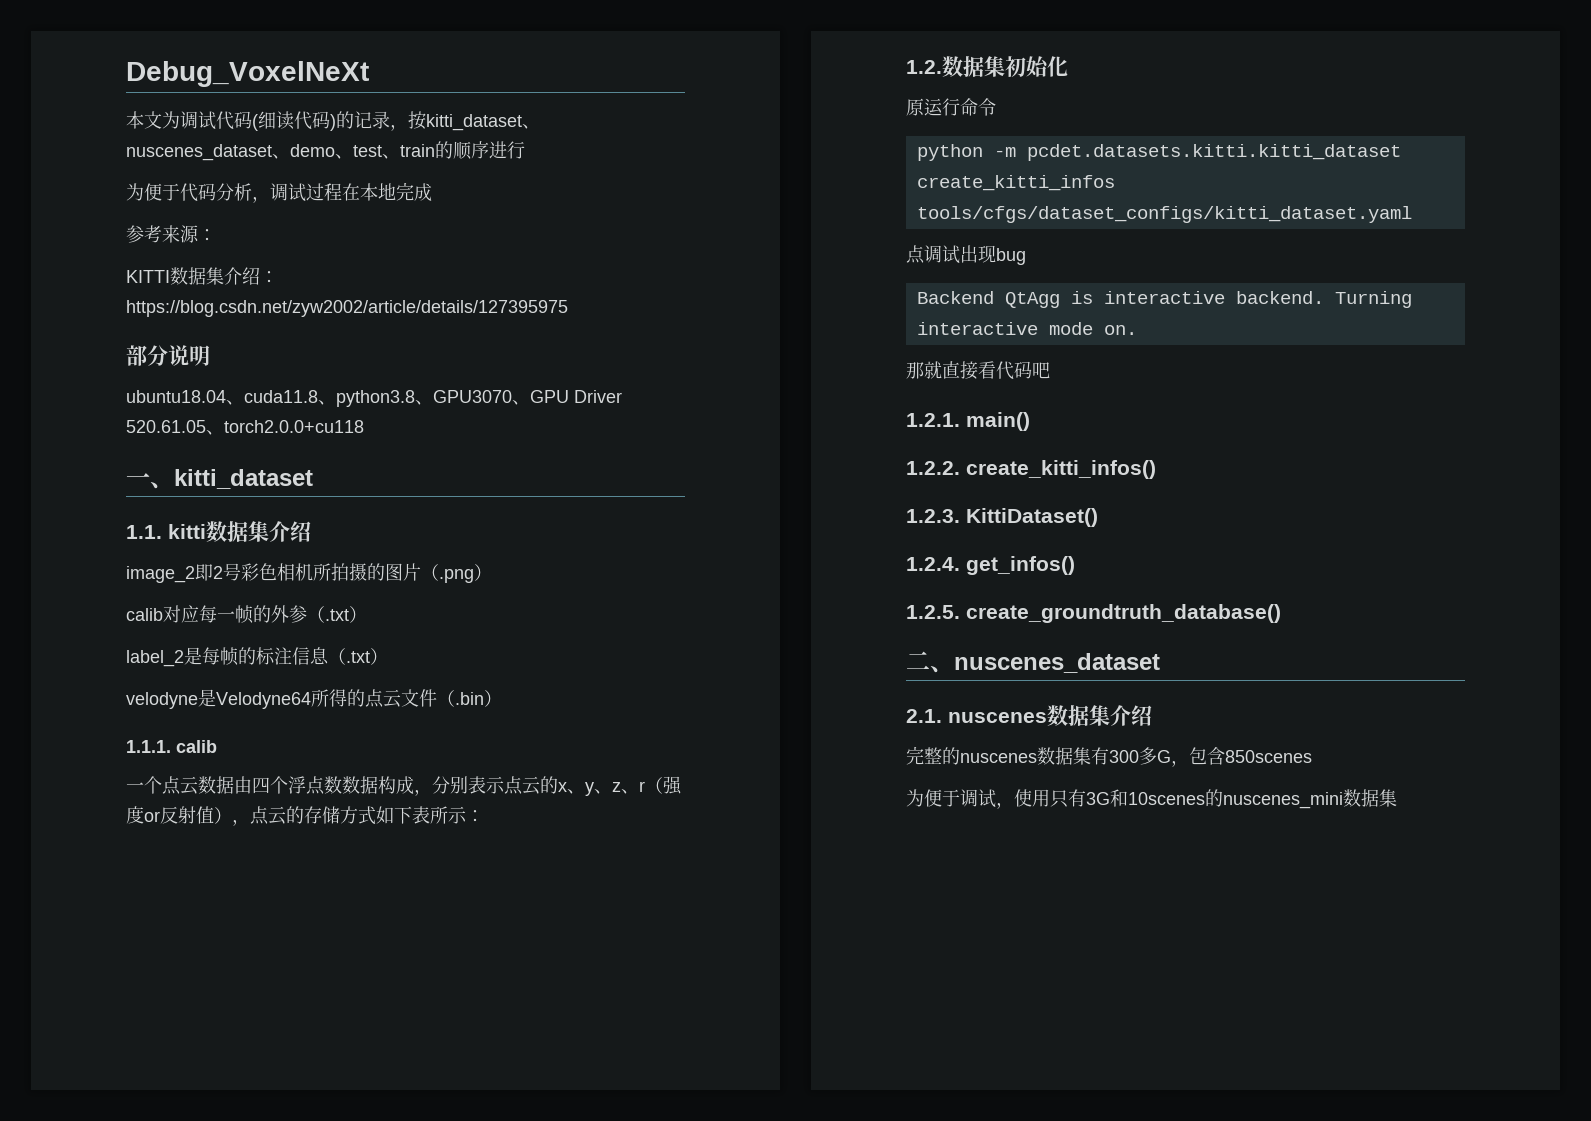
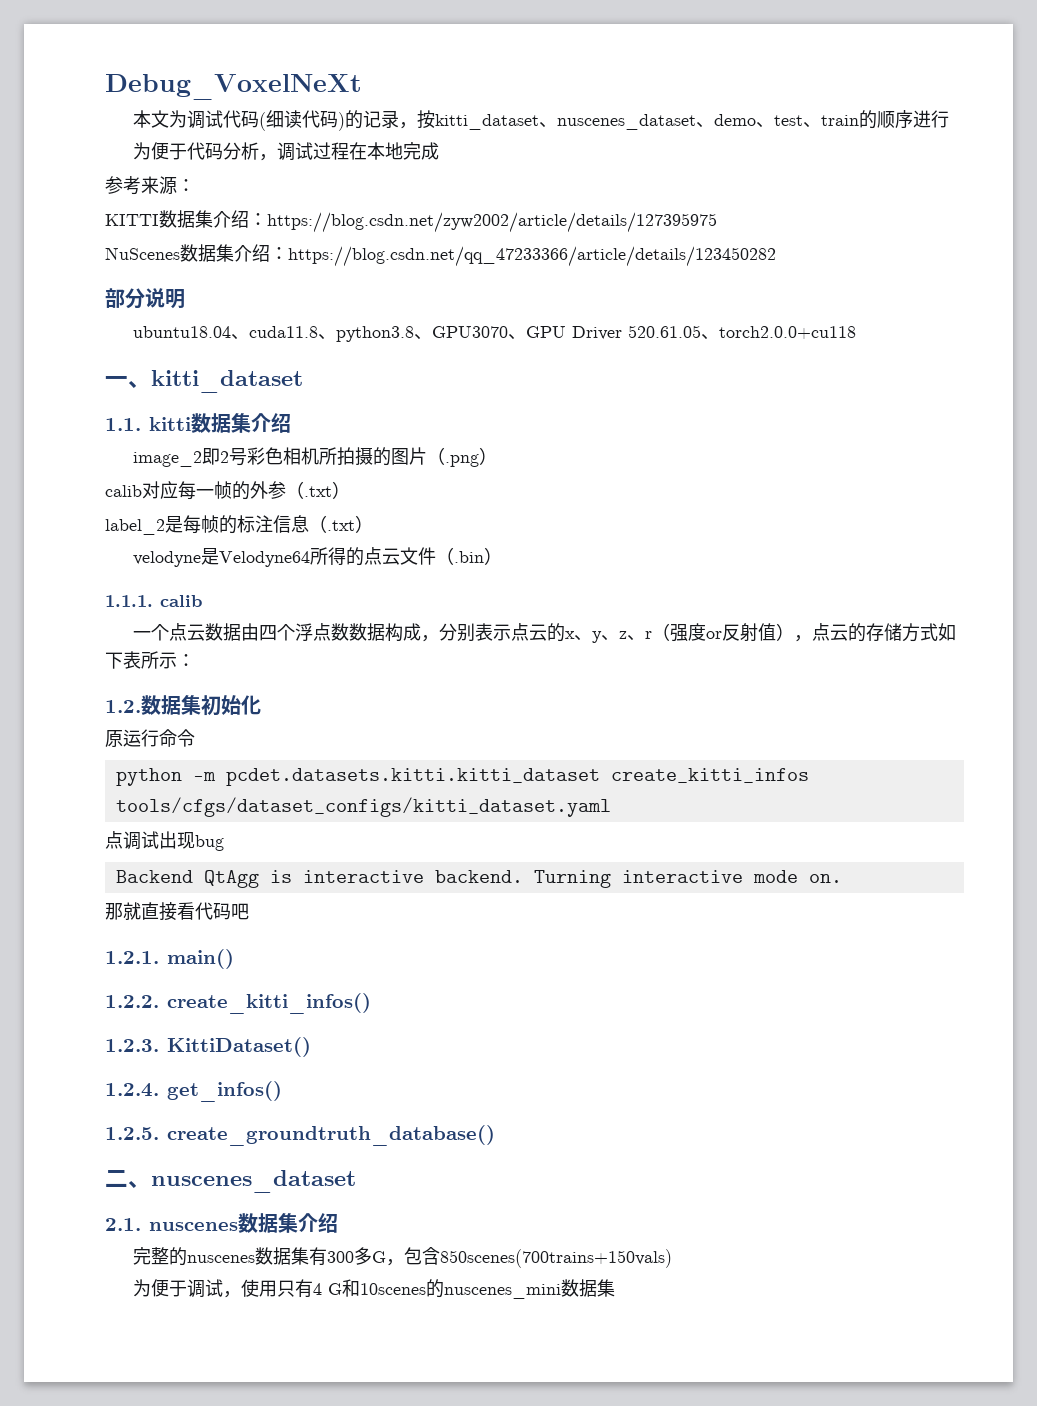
(568, 308) none -> [105,244,776,267] // NuScenes数据集介绍：https://blog.csdn.net/qq_47233366/article/details/123450282
[1225,750,1312,763] 850scenes -> [440,1249,673,1268] 850scenes(700trains+150vals)
[1086,792,1110,805] 3G -> [313,1283,343,1295] 4 G

